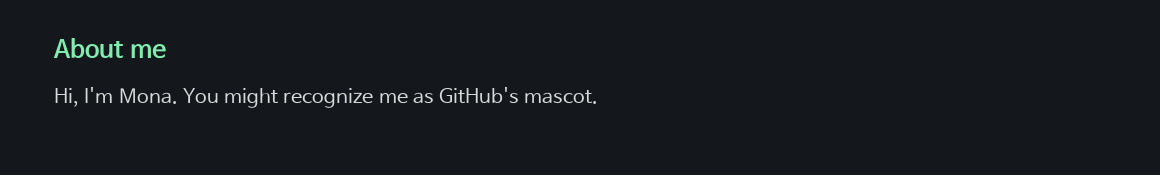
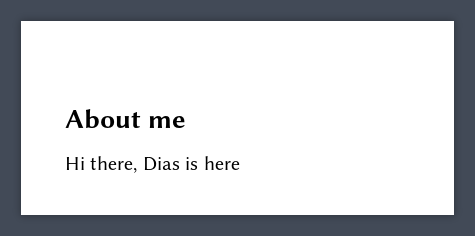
[54,87,599,108] Hi, I'm Mona. You might recognize me as GitHub's mascot. -> [65,156,240,173] Hi there, Dias is here

